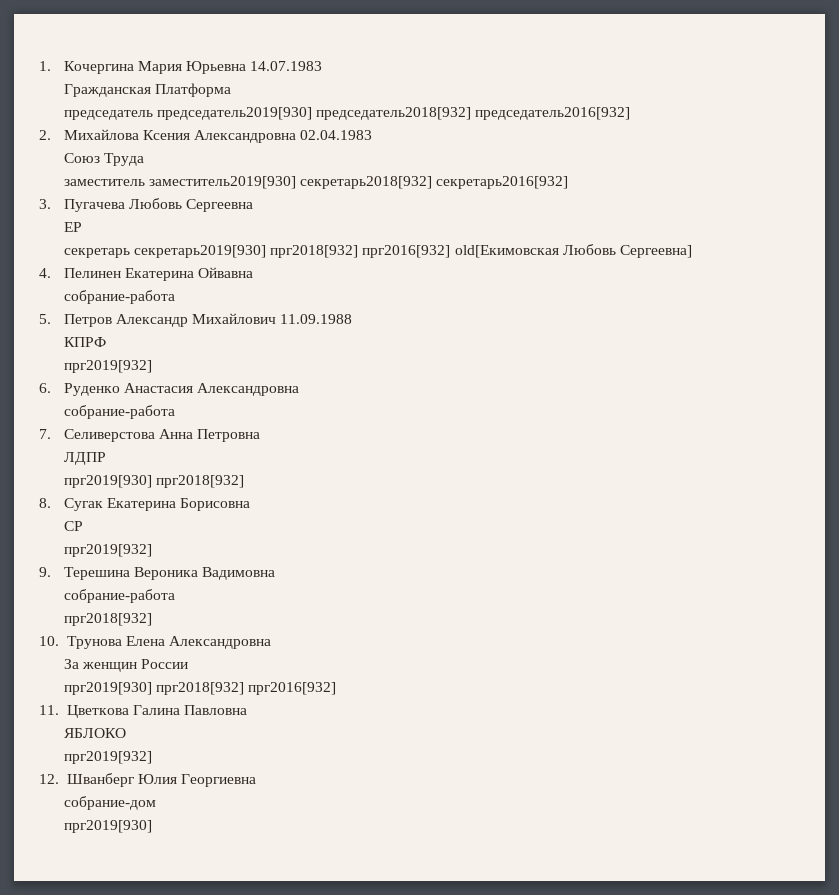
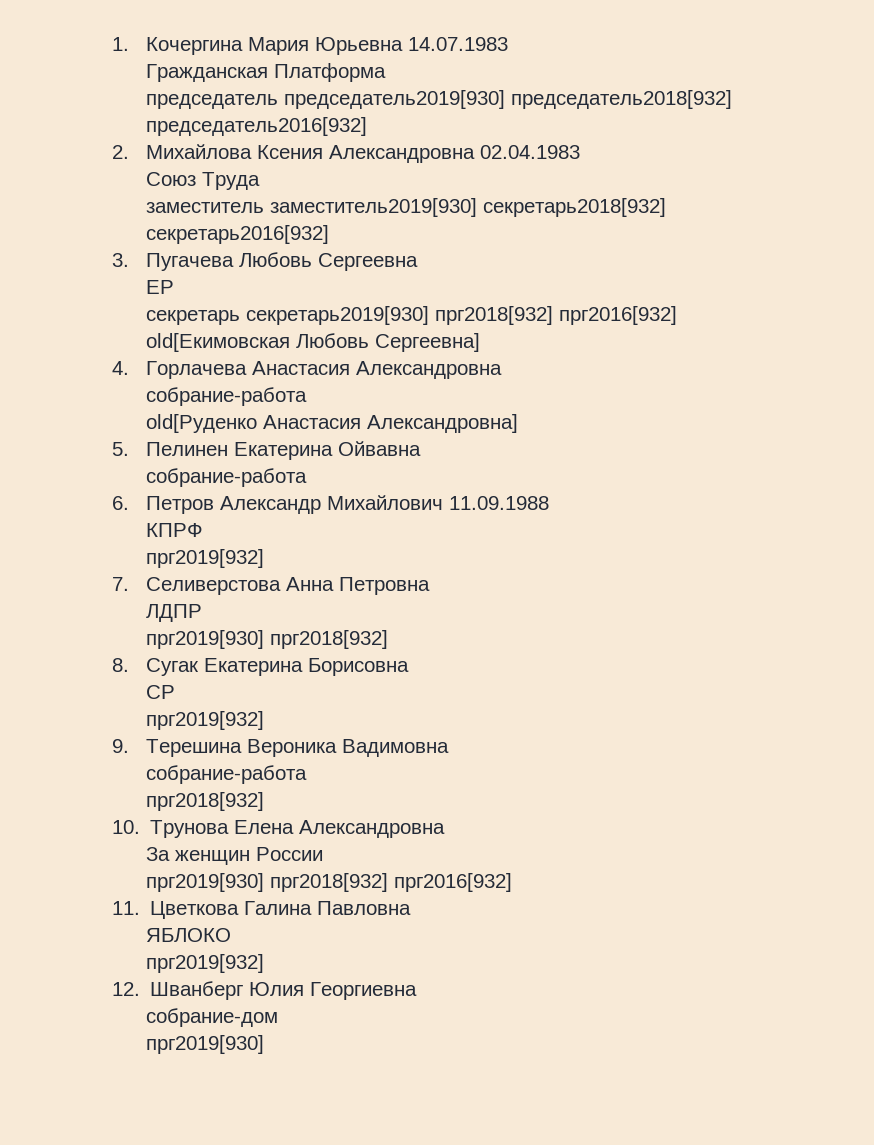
(51, 273) none -> [145,361,502,379] [145,387,307,406] [145,414,518,433] [112,442,129,456] Горлачева Анастасия Александровна // собрание-работа // old[Руденко Анастасия Александровна] // 5.
[39,314,51,324] 5. -> [112,496,129,510] 6.
[39,383,300,396] [63,405,175,419] // 6. Руденко Анастасия Александровна // собрание-работа -> (264, 558) none

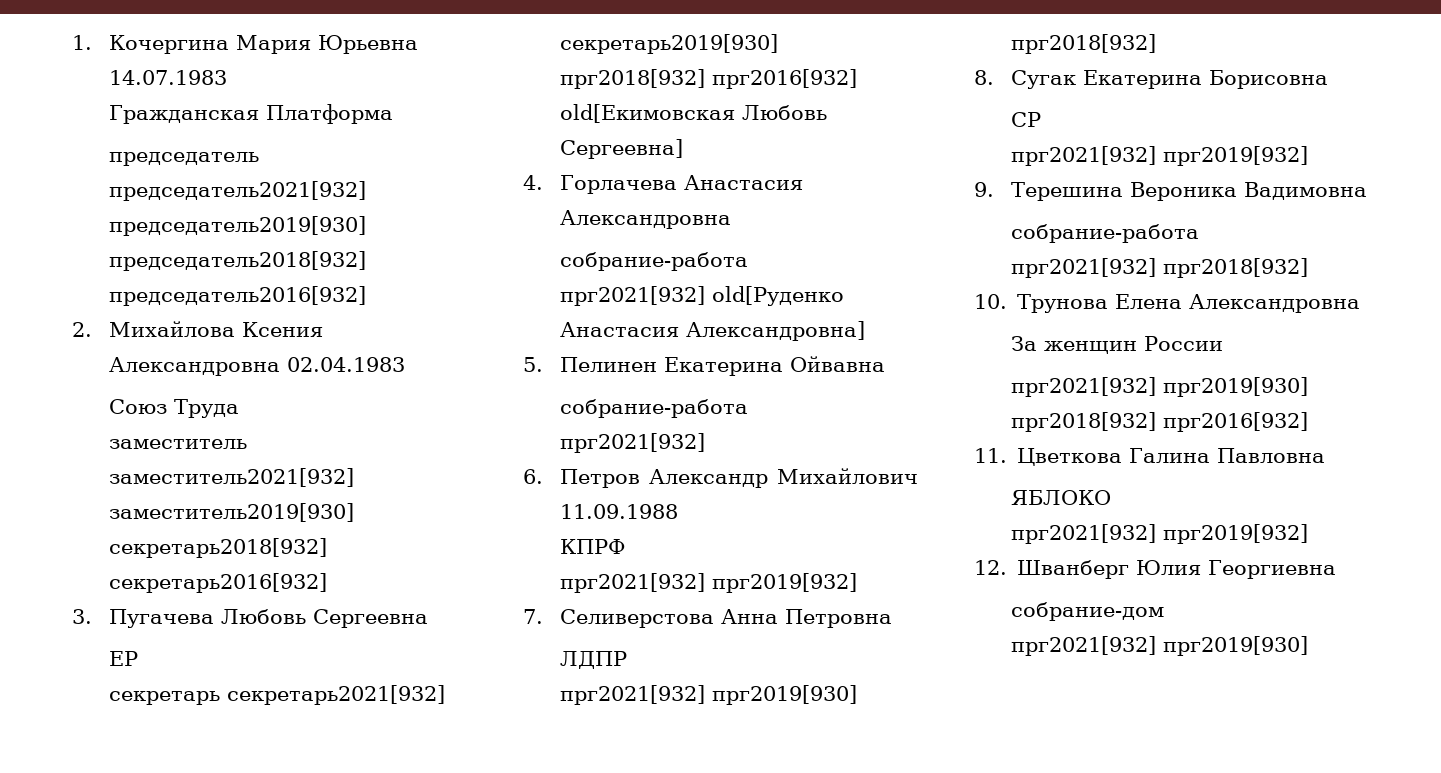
(278, 101) none -> [108,181,366,201] председатель2021[932]
(264, 207) none -> [108,468,354,487] заместитель2021[932]
(240, 317) none -> [226,685,445,705] секретарь2021[932]
(307, 396) none -> [559,286,705,306] прг2021[932]
(307, 477) none -> [559,433,705,453] // прг2021[932]
(203, 530) none -> [559,573,705,593] прг2021[932]
(202, 613) none -> [559,685,705,705] прг2021[932]
(175, 692) none -> [1010,146,1156,166] прг2021[932]
(307, 774) none -> [1010,258,1156,278] прг2021[932]
(323, 854) none -> [1010,377,1156,397] прг2021[932]
(231, 935) none -> [1010,524,1156,544] прг2021[932]
(278, 1017) none -> [1010,636,1156,656] прг2021[932]

